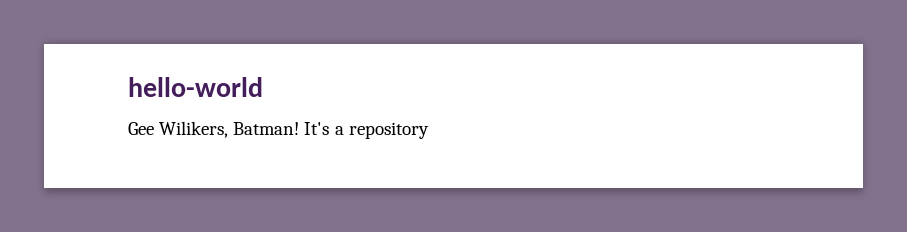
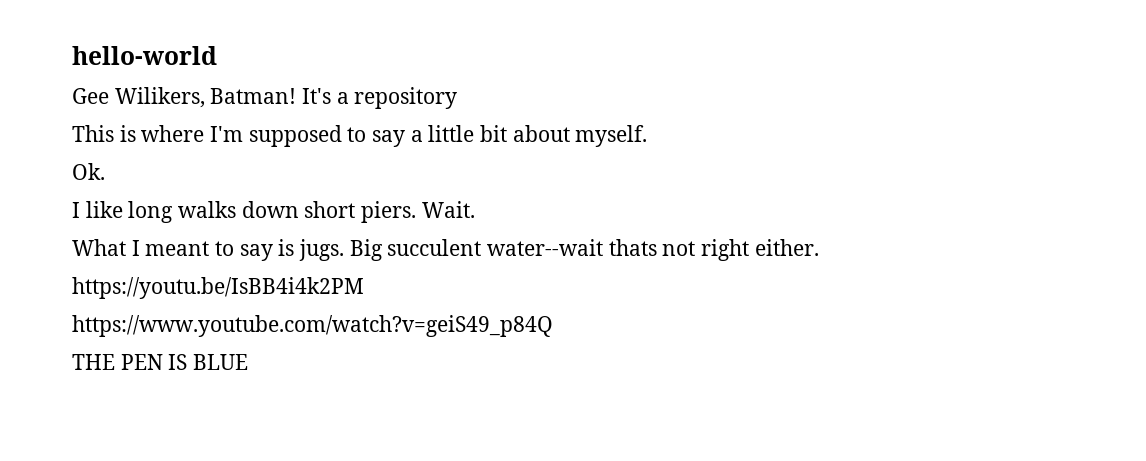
(429, 130) none -> [72,125,648,147] [72,163,105,180] [72,201,475,223] [72,239,819,261] [72,277,364,299] [72,315,553,337] [72,354,249,370] // This is where I'm supposed to say a little bit about myself. // Ok. // I like long walks down short piers. Wait. // What I meant to say is jugs. Big succulent water--wait thats not right either. // https://youtu.be/IsBB4i4k2PM // https://www.youtube.com/watch?v=geiS49_p84Q // THE PEN IS BLUE

